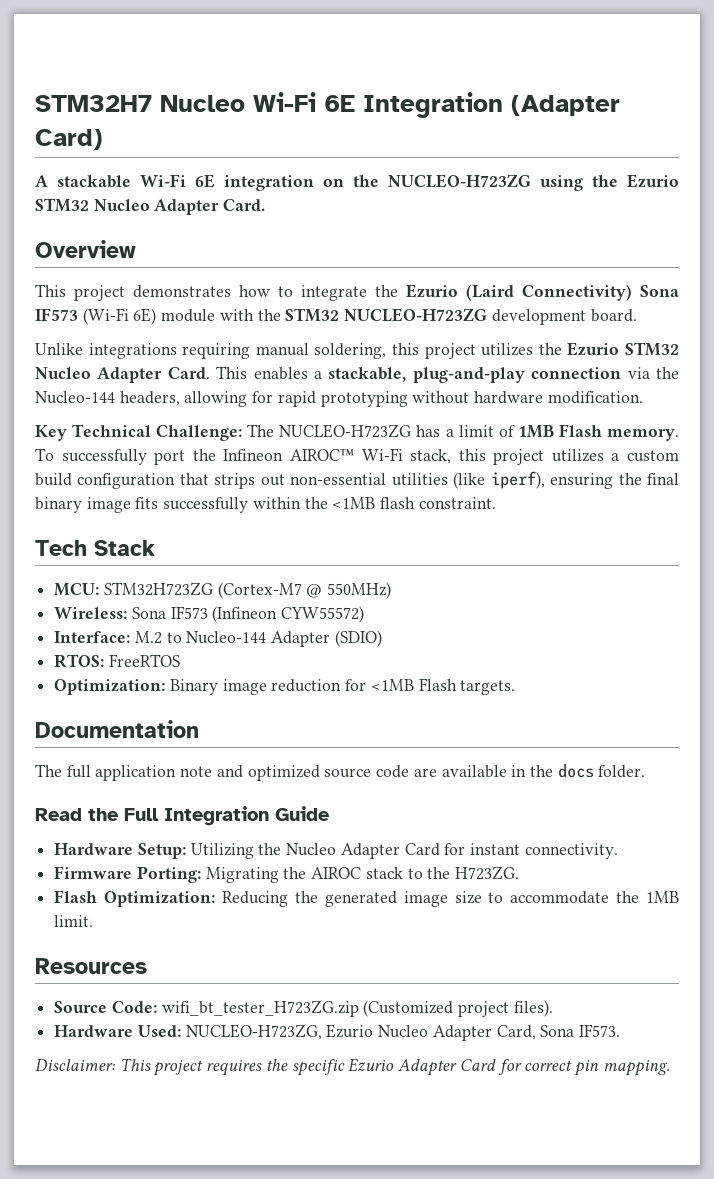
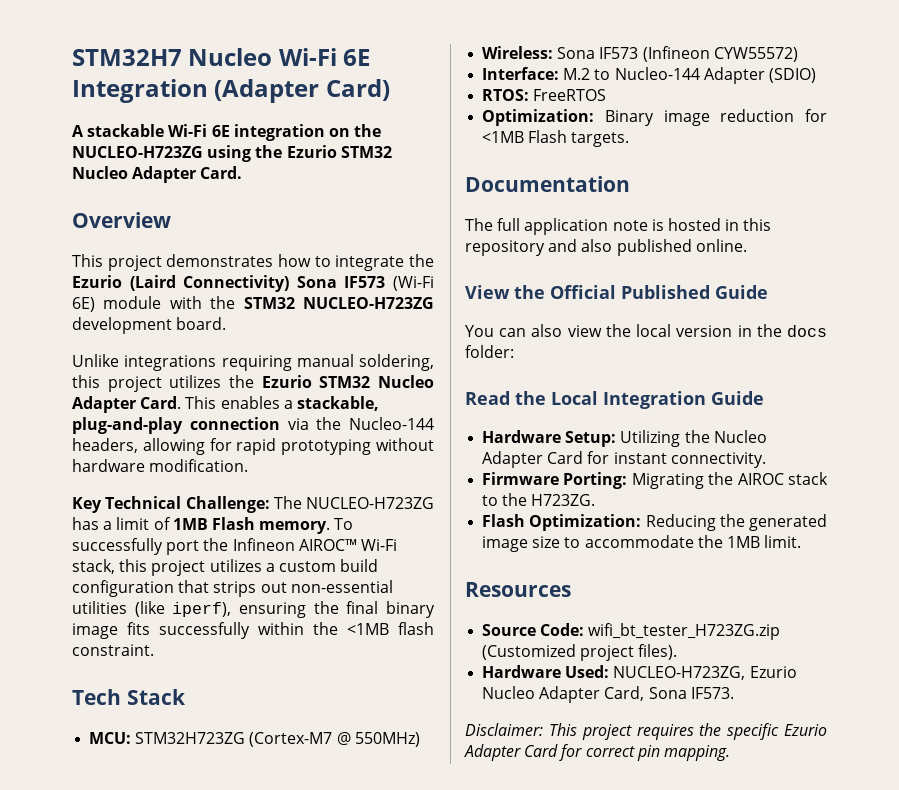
[216,765,507,781] and optimized source code are available -> [651,218,772,231] [465,239,747,256] [465,285,768,299] [465,324,733,337] is hosted in this repository and also published online. // View the Official Published Guide // You can also view the local version
[598,765,646,778] folder. -> [465,345,514,358] folder:
[124,808,159,821] Full -> [551,391,598,405] Local

